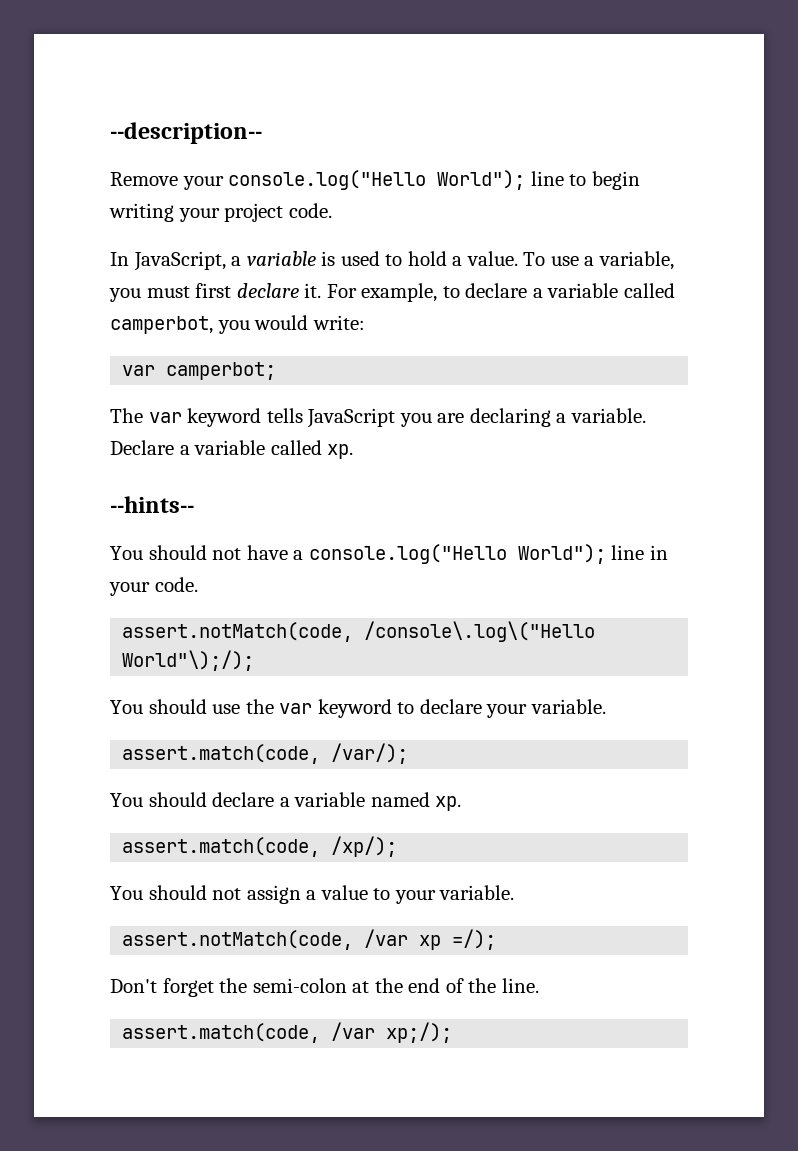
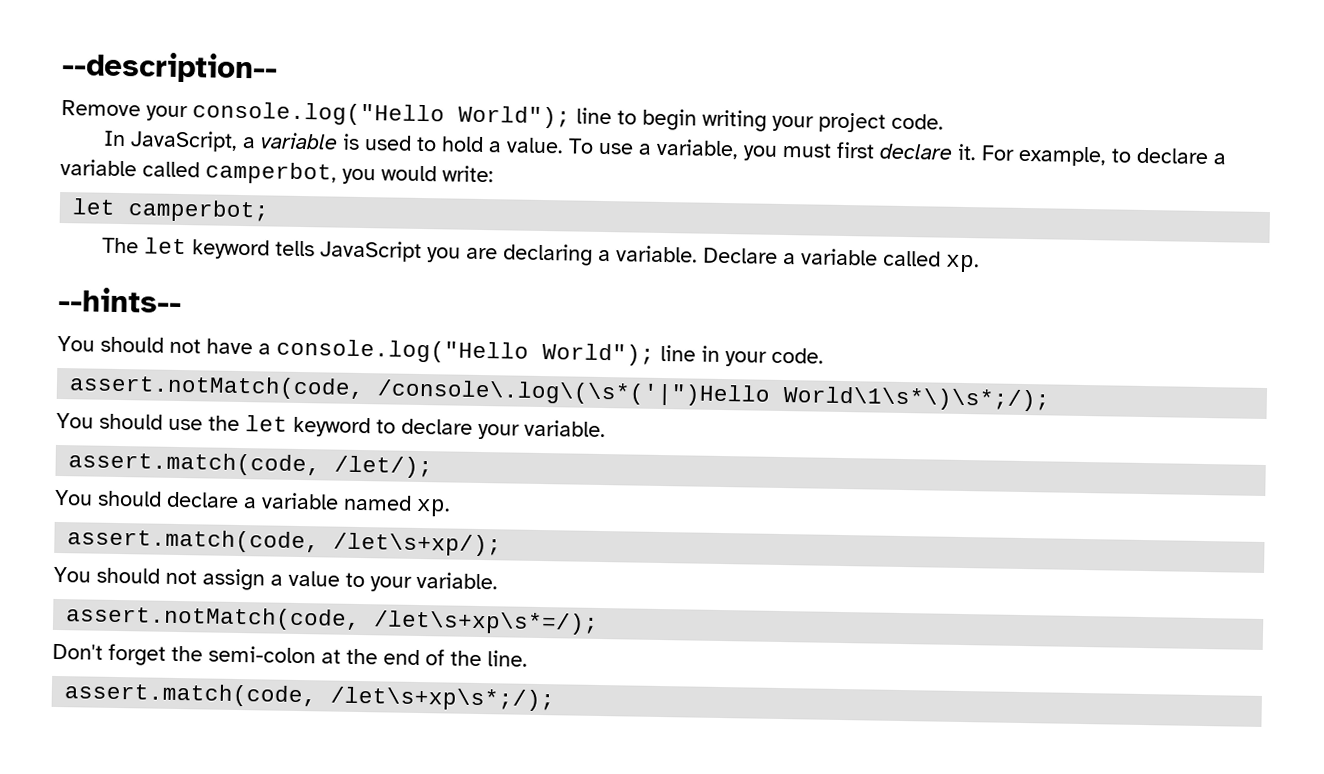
[122,365,156,376] var -> [72,198,117,215] let
[148,412,182,423] var -> [144,237,188,255] let
[364,621,596,642] [122,650,255,671] /console\.log\("Hello World"\);/); -> [377,379,1051,412] /console\.log\(\s*('|")Hello World\1\s*\)\s*;/);
[279,703,313,714] var -> [245,415,288,432] let
[331,743,409,764] /var/); -> [334,455,434,479] /let/);
[331,836,398,857] /xp/); -> [333,532,503,557] /let\s+xp/);
[364,929,497,950] /var xp =/); -> [373,610,600,635] /let\s+xp\s*=/);
[331,1022,453,1043] /var xp;/); -> [330,686,556,712] /let\s+xp\s*;/);

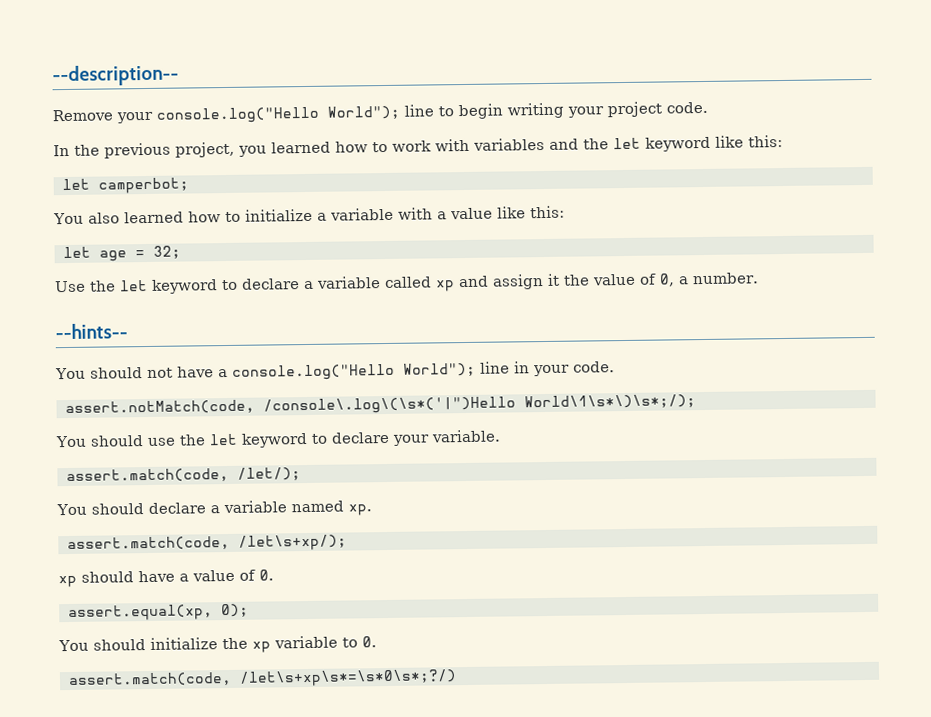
[130,130,1108,167] JavaScript, a variable is used to hold a value. To use a variable, you must first declare it. For example, -> [74,135,783,159] [61,177,189,194] [53,205,565,225] [62,245,181,262] [54,279,218,294] the previous project, you learned how to work with variables and the let keyword like this: // let camperbot; // You also learned how to initialize a variable with a value like this: // let age = 32; // Use the let keyword
[205,161,494,185] [72,198,271,223] [102,237,981,273] camperbot, you would write: // let camperbot; // The let keyword tells JavaScript you are declaring a variable. Declare a variable called xp. -> [436,272,759,292] xp and assign it the value of 0, a number.
[53,566,498,592] [65,605,600,635] [52,643,528,667] [64,682,556,712] You should not assign a value to your variable. // assert.notMatch(code, /let\s+xp\s*=/); // Don't forget the semi-colon at the end of the line. // assert.match(code, /let\s+xp\s*;/); -> [58,569,274,588] [67,603,249,622] [58,635,377,653] [67,669,457,688] xp should have a value of 0. // assert.equal(xp, 0); // You should initialize the xp variable to 0. // assert.match(code, /let\s+xp\s*=\s*0\s*;?/)

